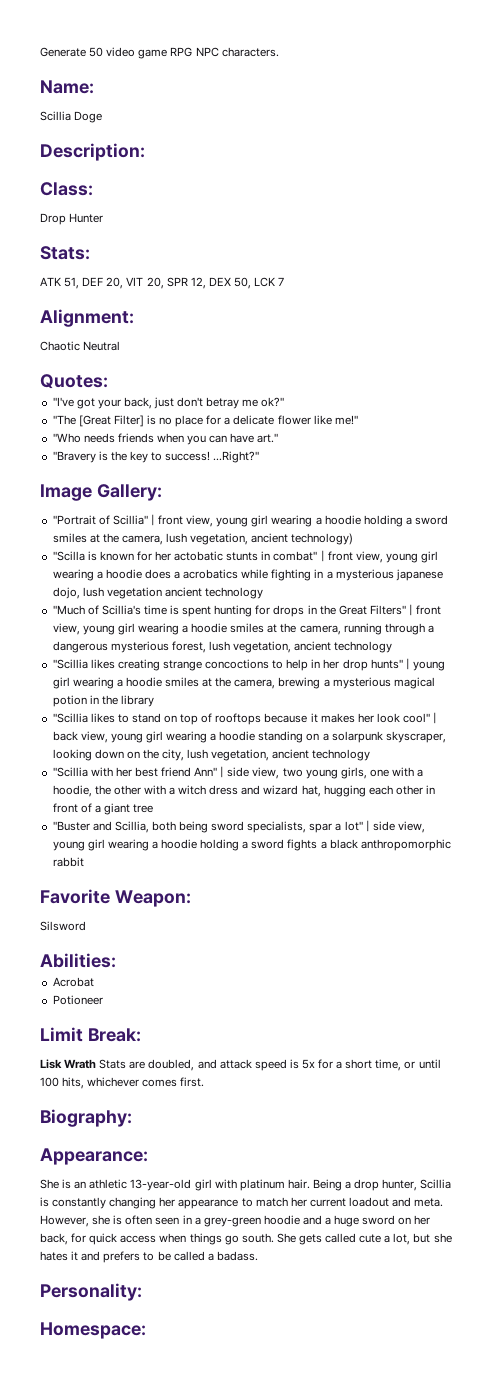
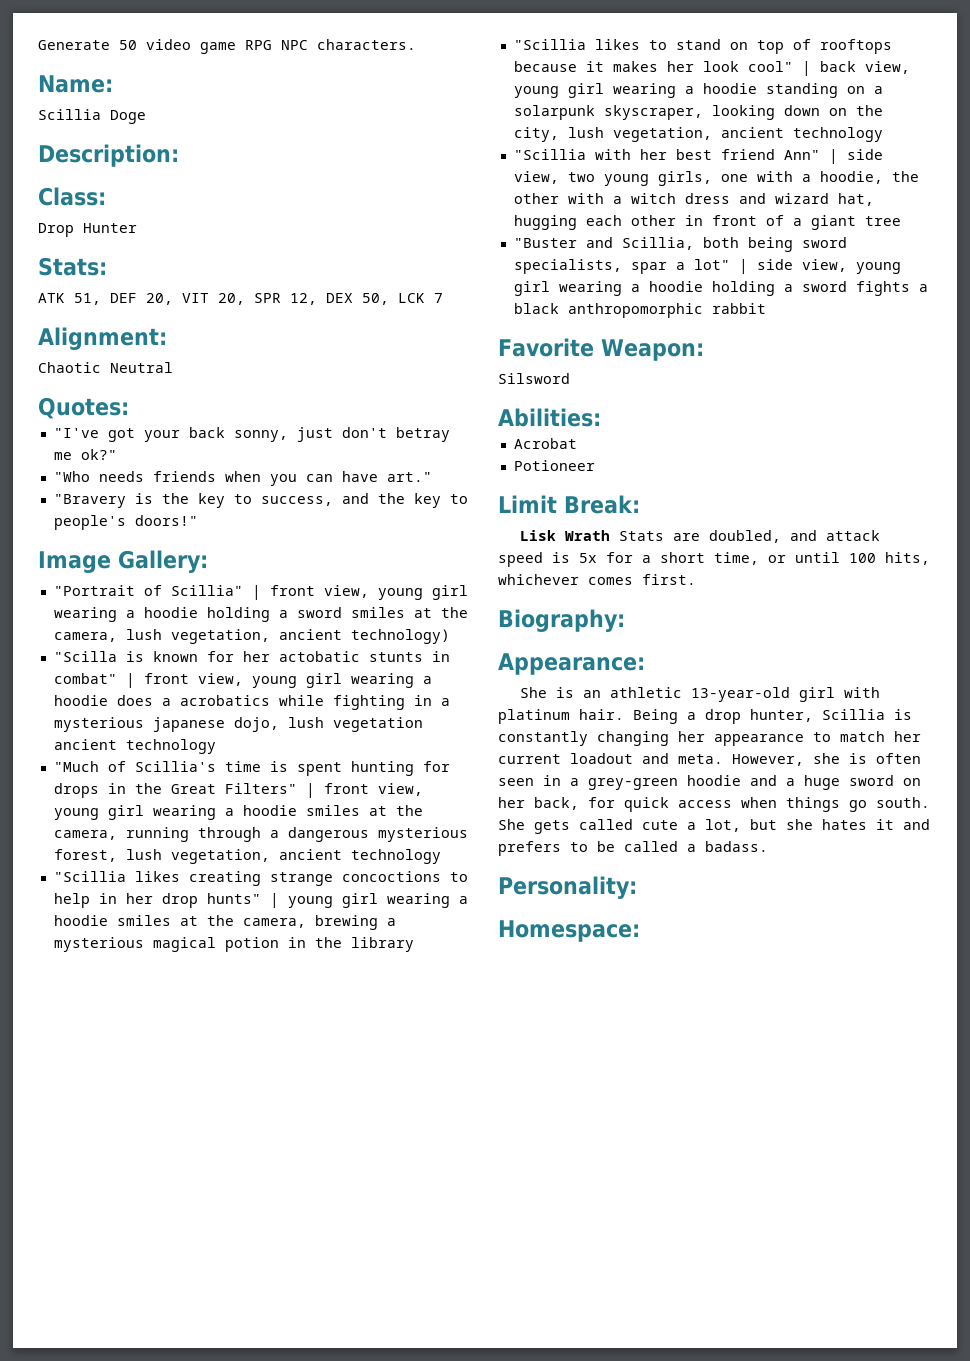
[123,397,152,409] back, -> [188,427,288,442] back sonny,
[52,415,358,427] // "The [Great Filter] is no place for a delicate flower like me!" -> (117, 454) none
[165,451,260,463] success! ...Right?" -> [260,493,468,508] [53,515,198,530] success, and the key to people's doors!"

